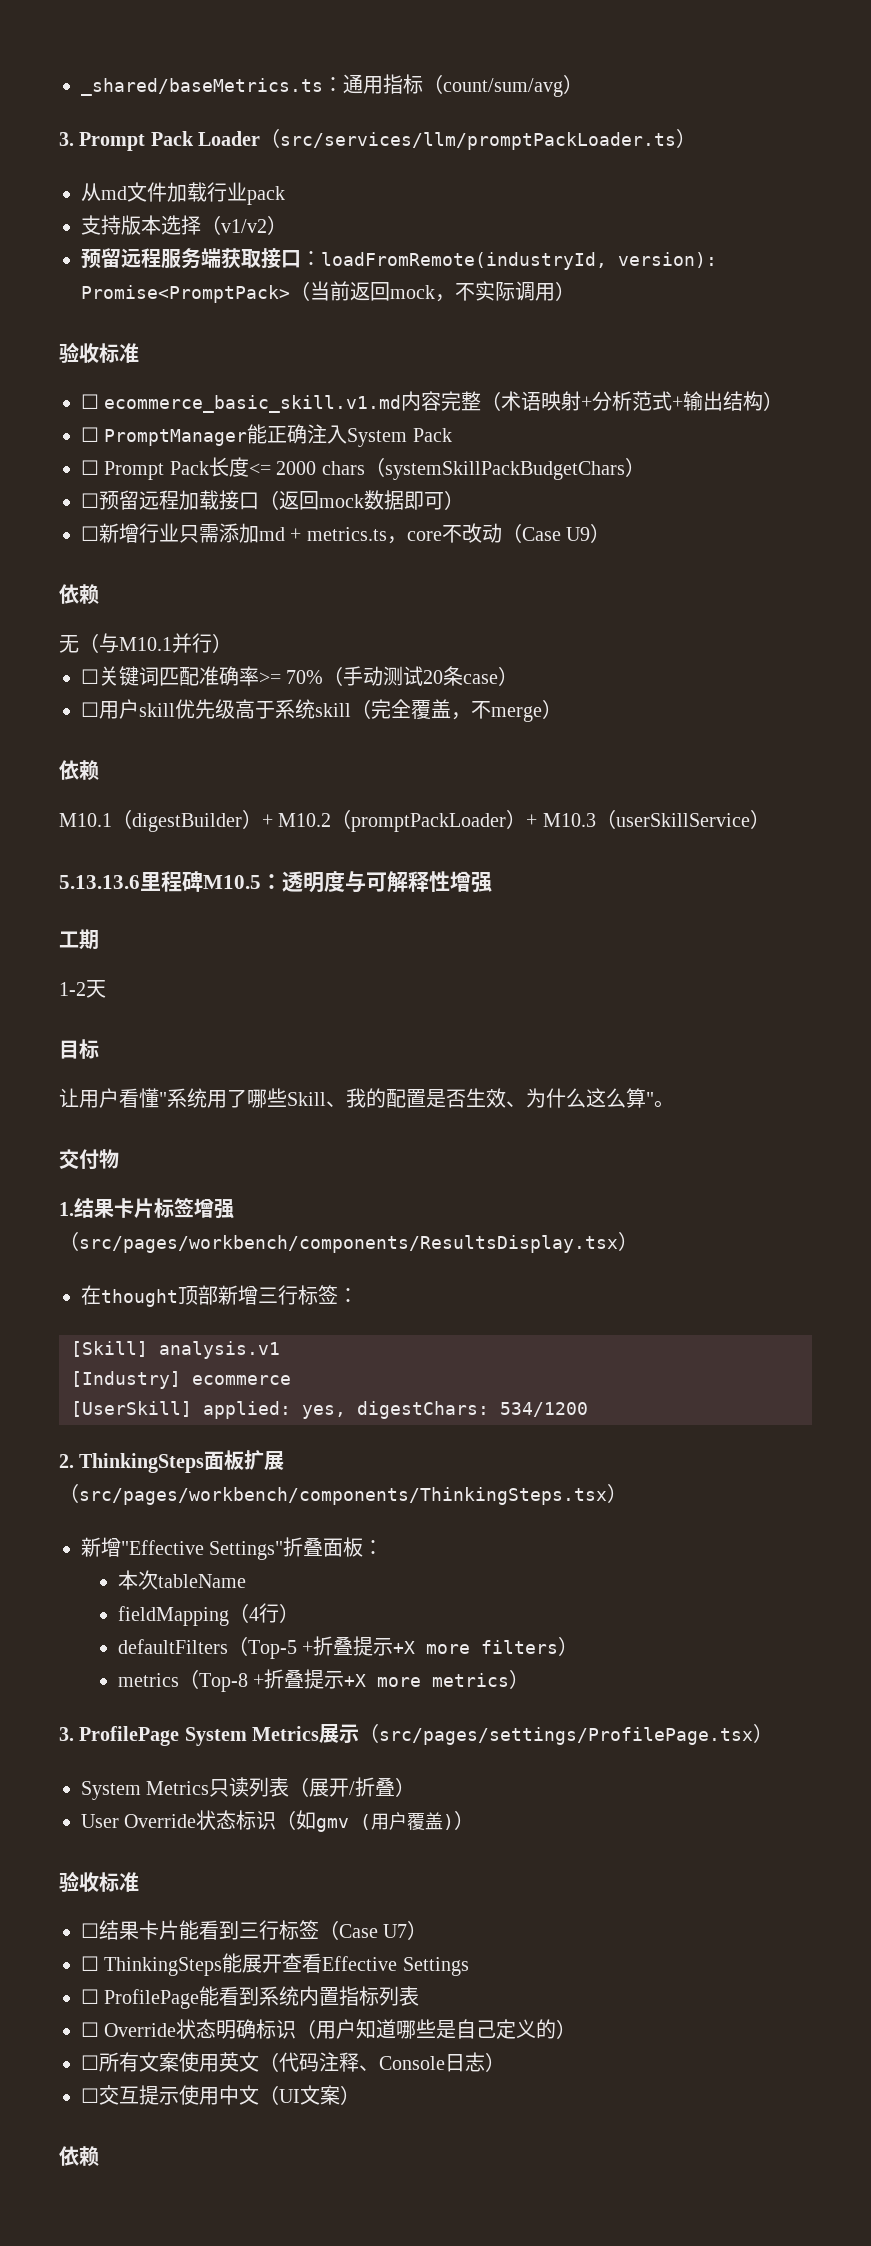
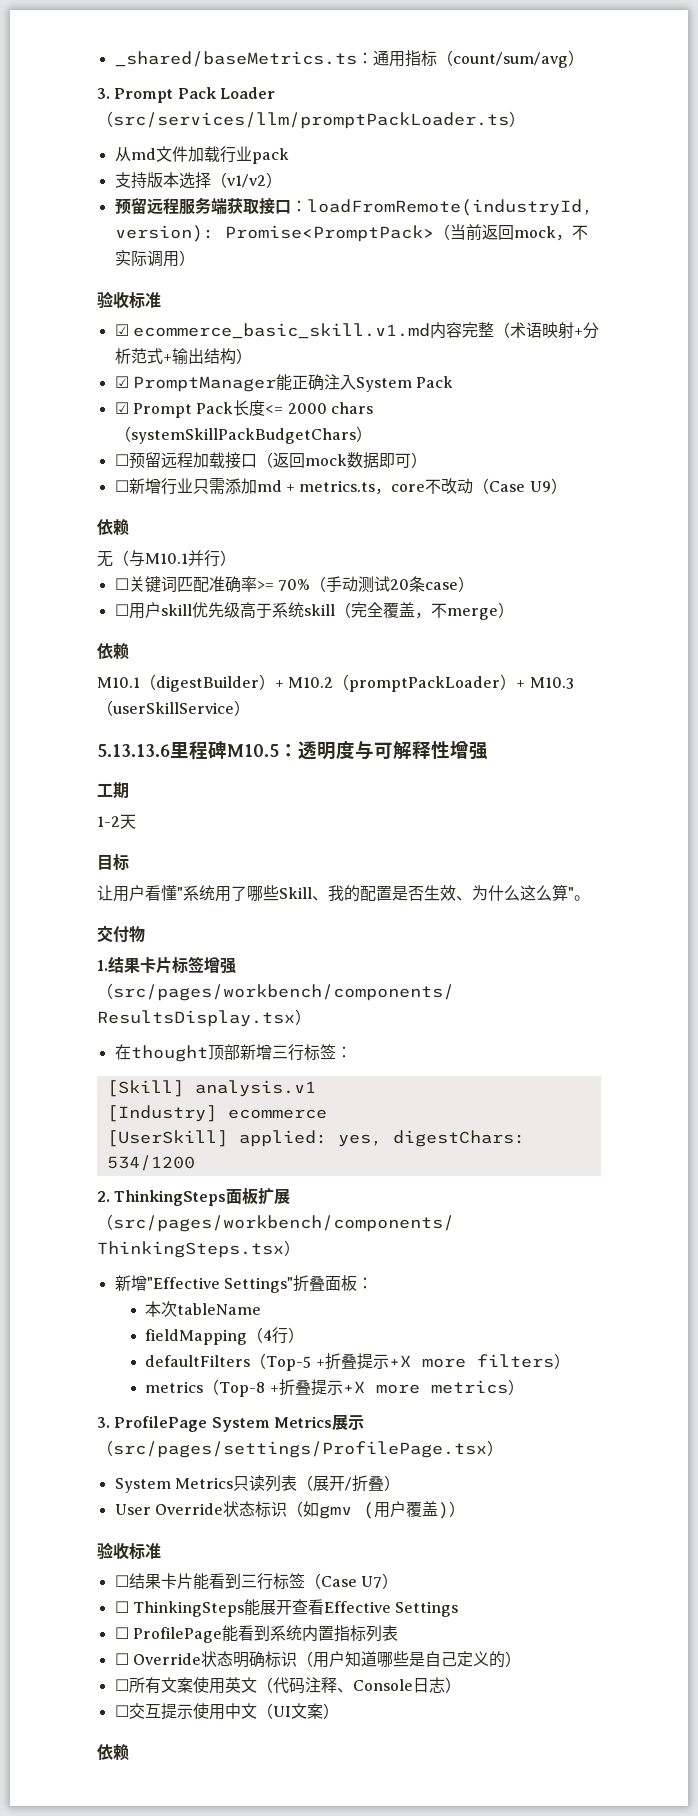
[81,394,99,409] ☐ -> [114,324,129,336] ☑
[81,427,99,442] ☐ -> [114,376,129,388] ☑
[81,460,99,475] ☐ -> [114,402,129,414] ☑

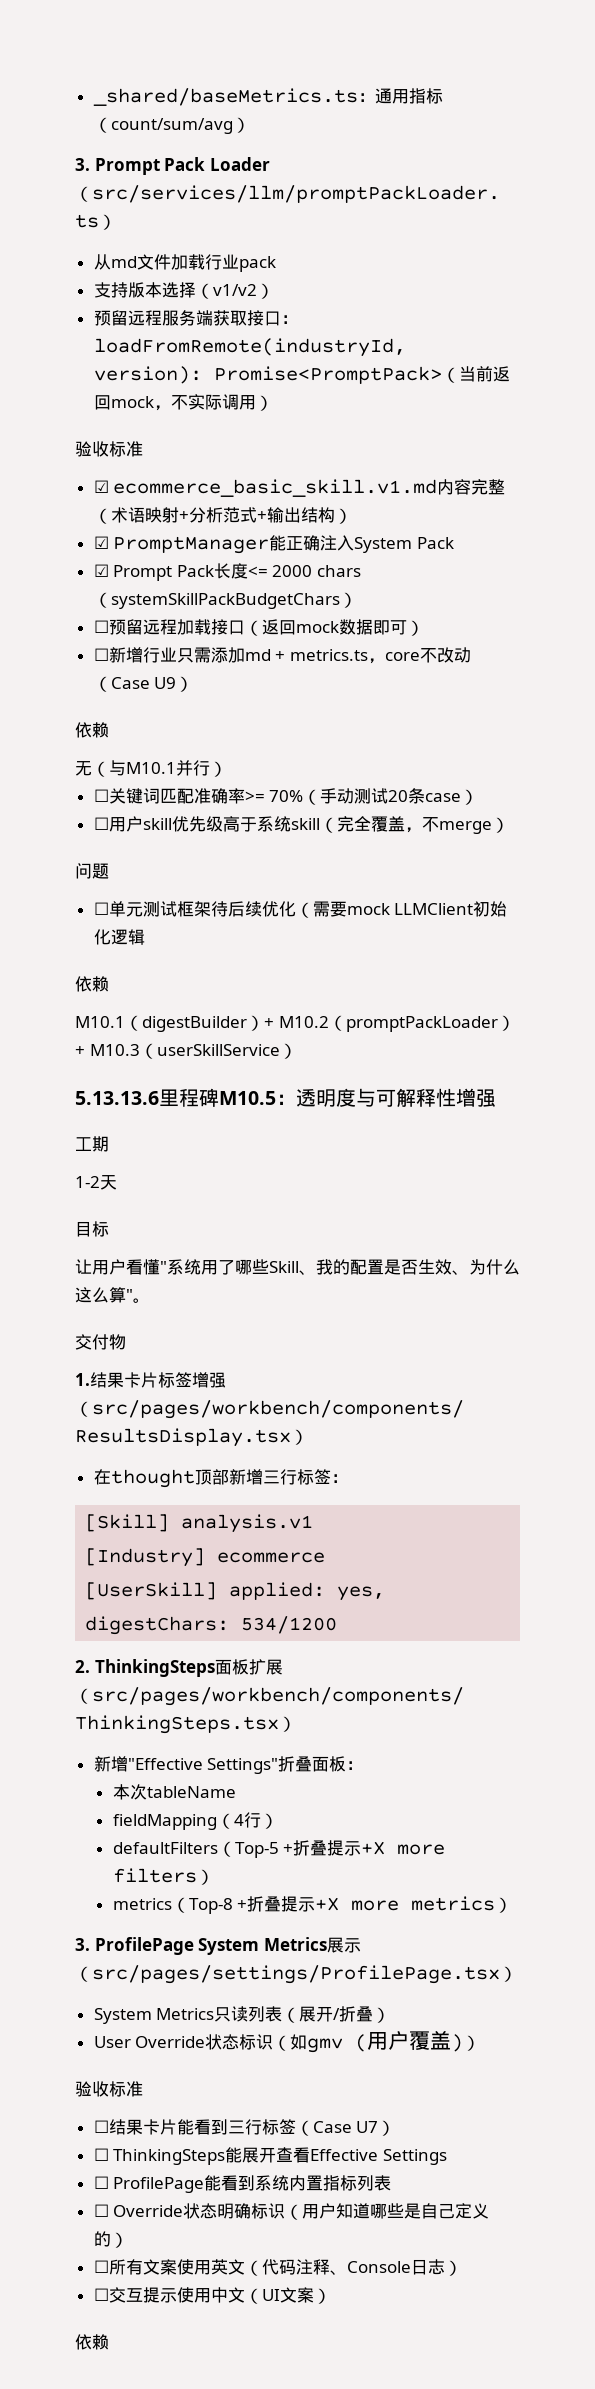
(514, 610) none -> [75,863,109,879] [93,901,508,918] [93,929,145,945] // 问题 // ☐单元测试框架待后续优化（需要mock LLMClient初始化逻辑

